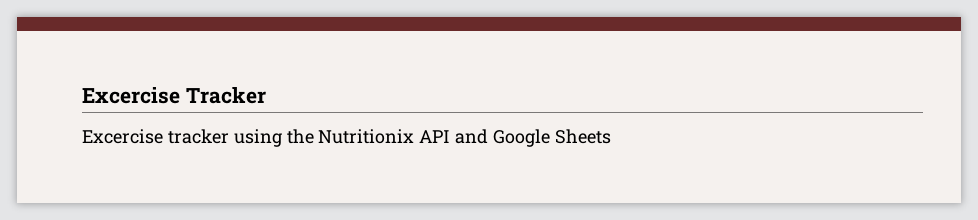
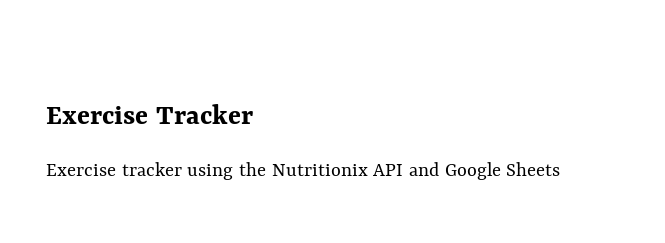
[82,87,180,104] Excercise -> [46,106,148,124] Exercise
[82,129,163,144] Excercise -> [46,164,116,176] Exercise

